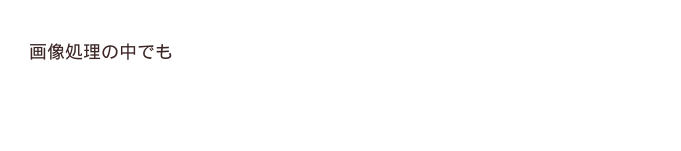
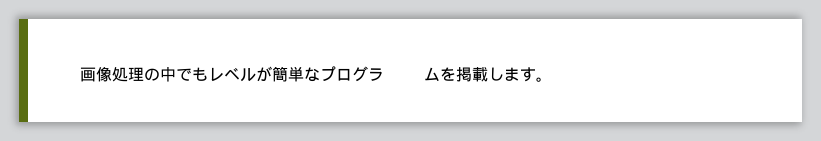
(173, 51) none -> [208,66,552,82] レベルが簡単なプログラムを掲載します。

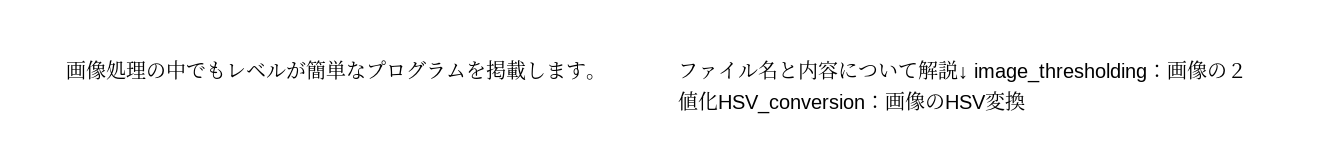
(552, 79) none -> [678,60,1247,83] [678,91,1025,114] // ファイル名と内容について解説↓ image_thresholding：画像の２値化HSV_conversion：画像のHSV変換

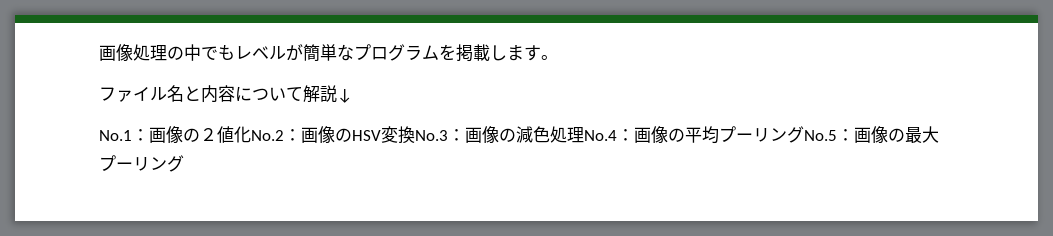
[974,63,1147,83] image_thresholding -> [99,130,132,141] // No.1
[718,94,865,114] HSV_conversion -> [251,130,284,141] No.2
(1025, 101) none -> [415,126,939,144] [99,155,184,172] No.3：画像の減色処理No.4：画像の平均プーリングNo.5：画像の最大プーリング

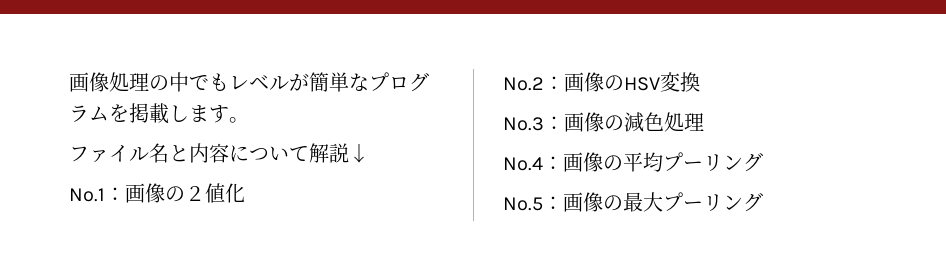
(251, 134) none -> (245, 193) //
(415, 135) none -> (700, 82) //
(584, 135) none -> (704, 122) //
(804, 134) none -> (763, 162) //

